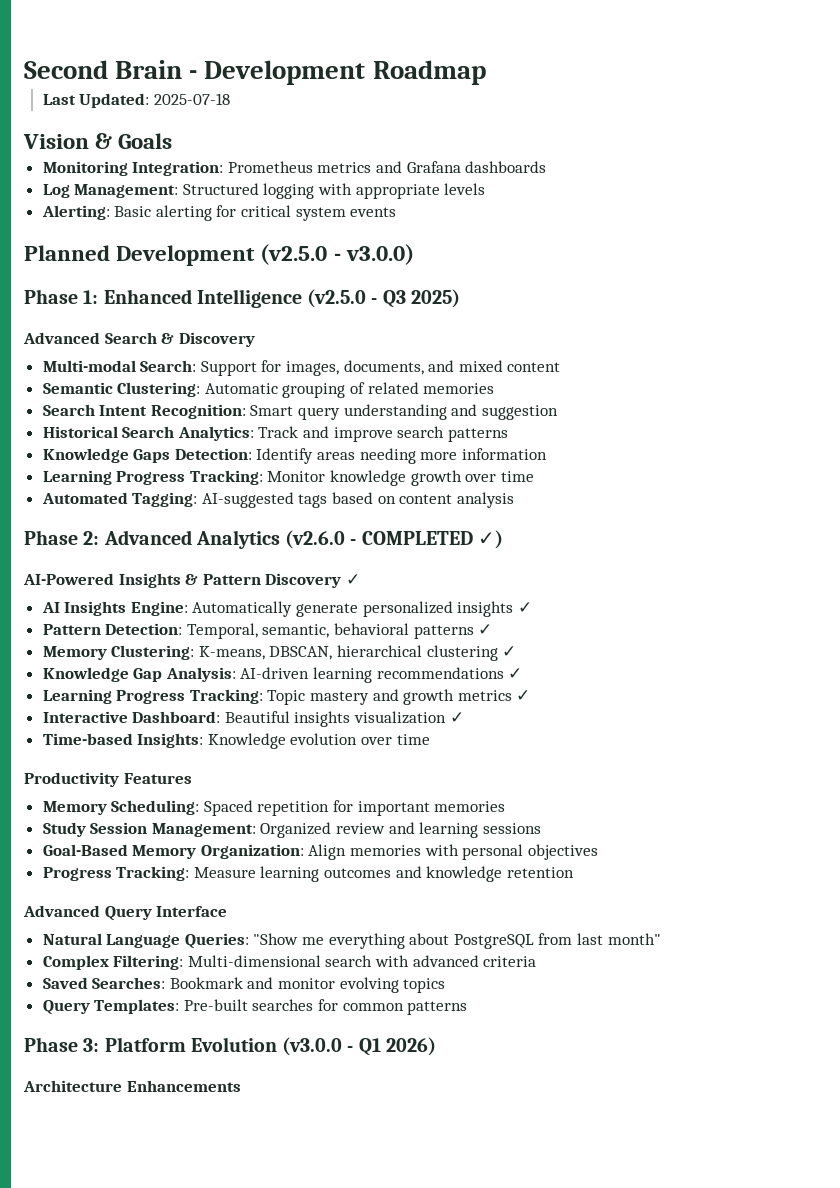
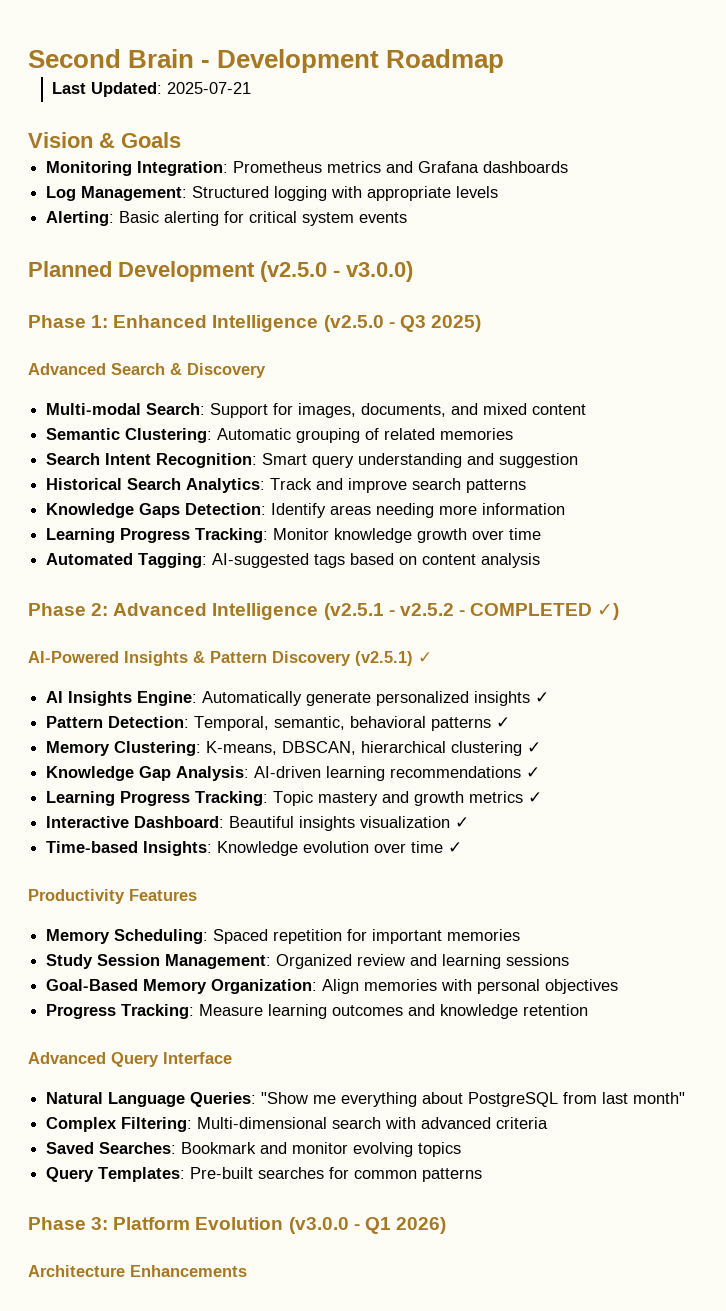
[153,93,230,105] 2025-07-18 -> [167,82,252,94] 2025-07-21
[195,530,346,549] Analytics (v2.6.0 -> [212,603,454,620] Intelligence (v2.5.1 - v2.5.2
(342, 580) none -> [355,651,413,666] (v2.5.1)
(430, 739) none -> [448,842,463,853] ✓

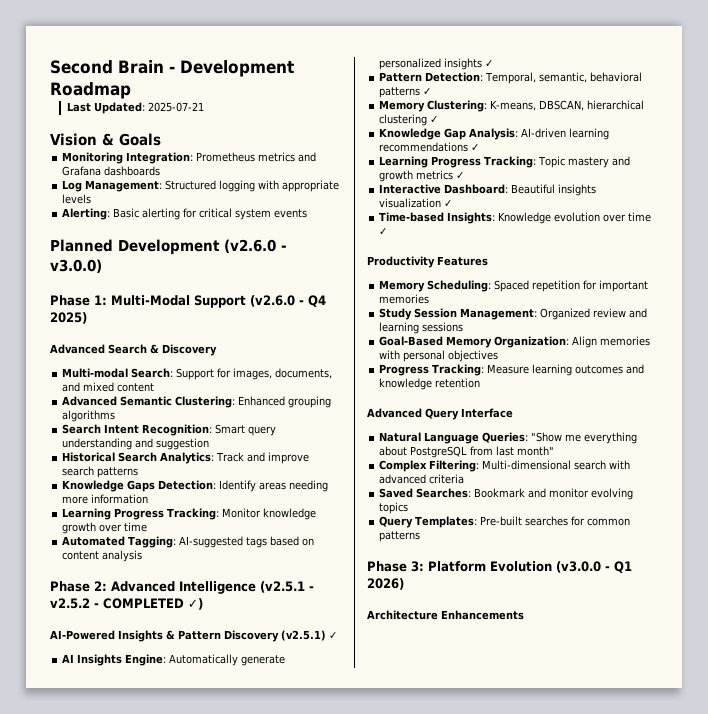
[260,261,327,282] (v2.5.0 -> [224,239,276,253] (v2.6.0
[113,315,426,332] Enhanced Intelligence (v2.5.0 - Q3 -> [111,295,326,308] Multi-Modal Support (v2.6.0 - Q4
(587, 409) none -> [62,396,118,406] Advanced
[217,428,514,443] Automatic grouping of related memories -> [238,396,332,408] [62,410,116,422] Enhanced grouping algorithms

